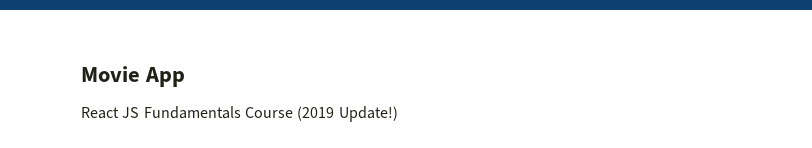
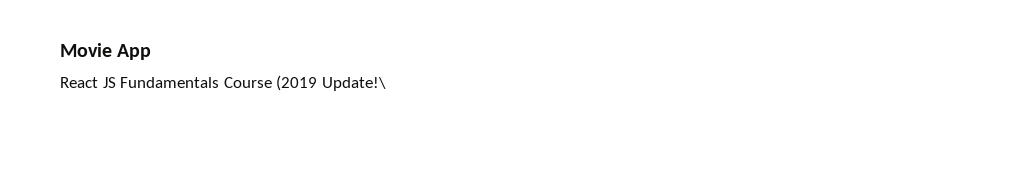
[338,106,398,122] Update!) -> [321,77,386,91] Update!\

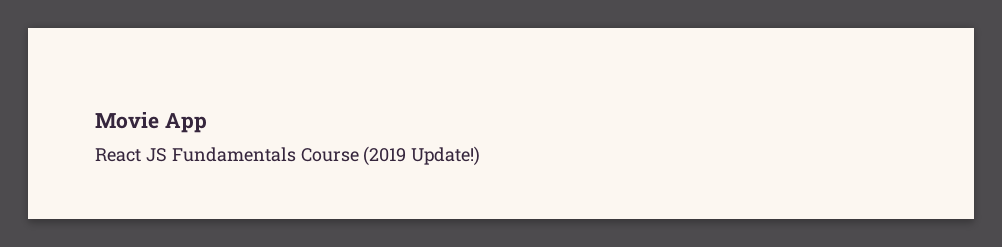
[321,77,386,91] Update!\ -> [411,146,481,166] Update!)

